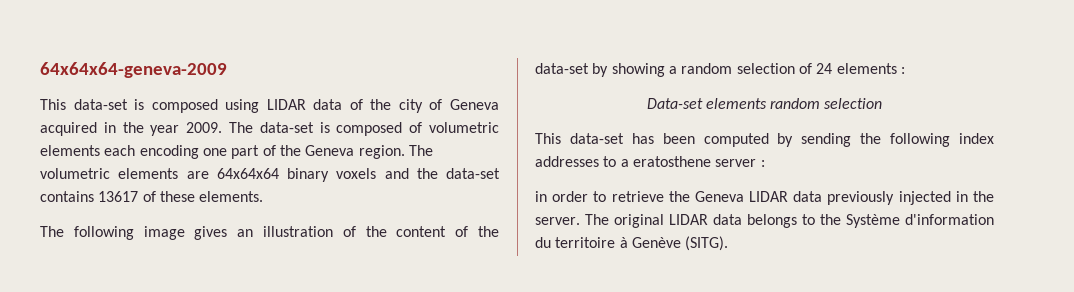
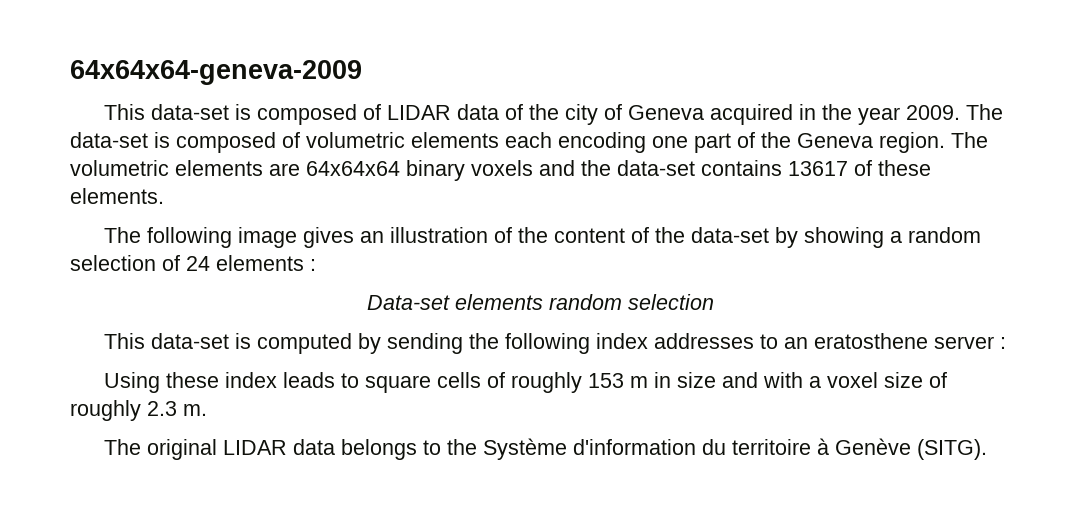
[225,99,260,113] using -> [362,104,381,120] of
[631,133,695,144] has been -> [234,333,251,349] is
[620,159,629,167] a -> [783,337,808,349] an
[535,191,994,205] [535,217,580,225] in order to retrieve the Geneva LIDAR data previously injected in the server. -> [103,372,947,393] [70,400,207,421] Using these index leads to square cells of roughly 153 m in size and with a voxel size of roughly 2.3 m. //

